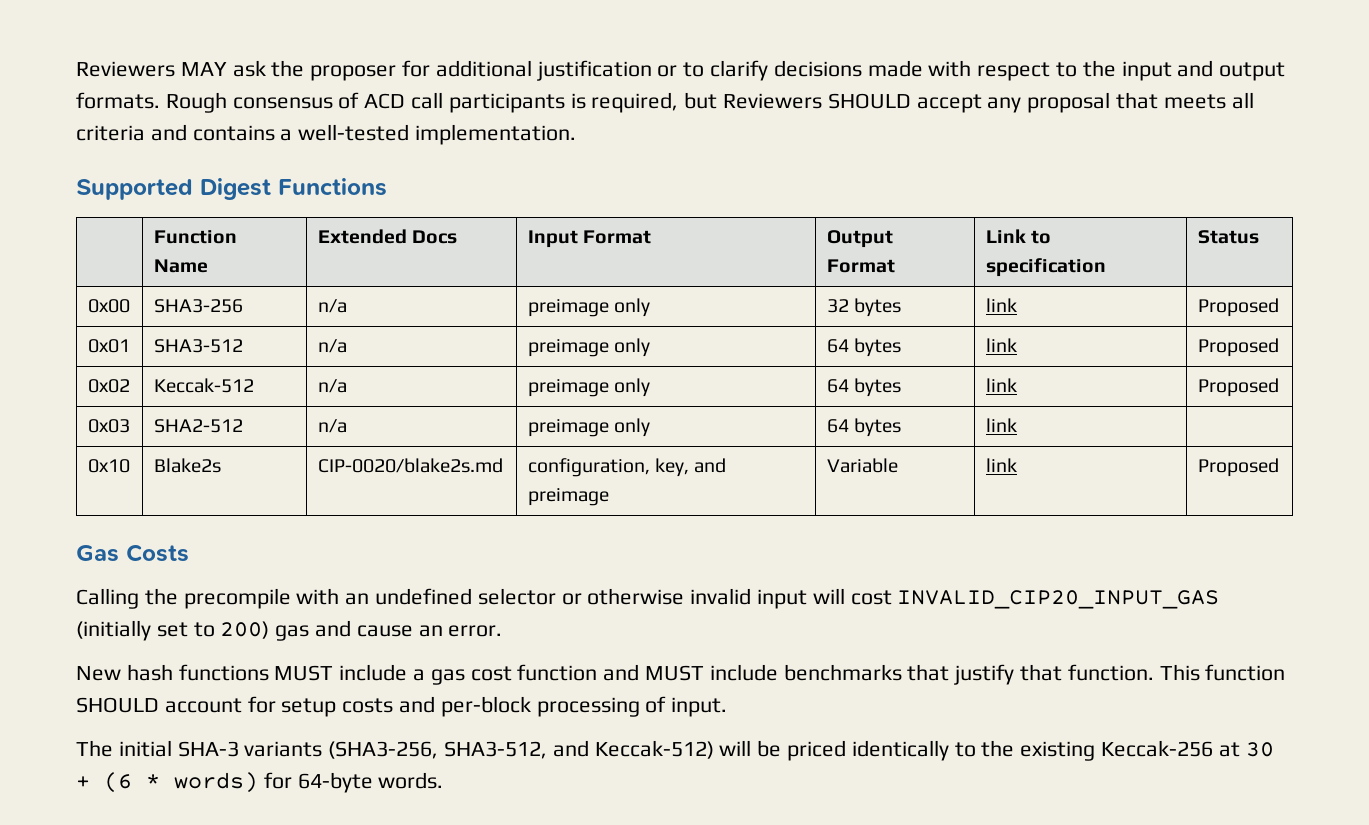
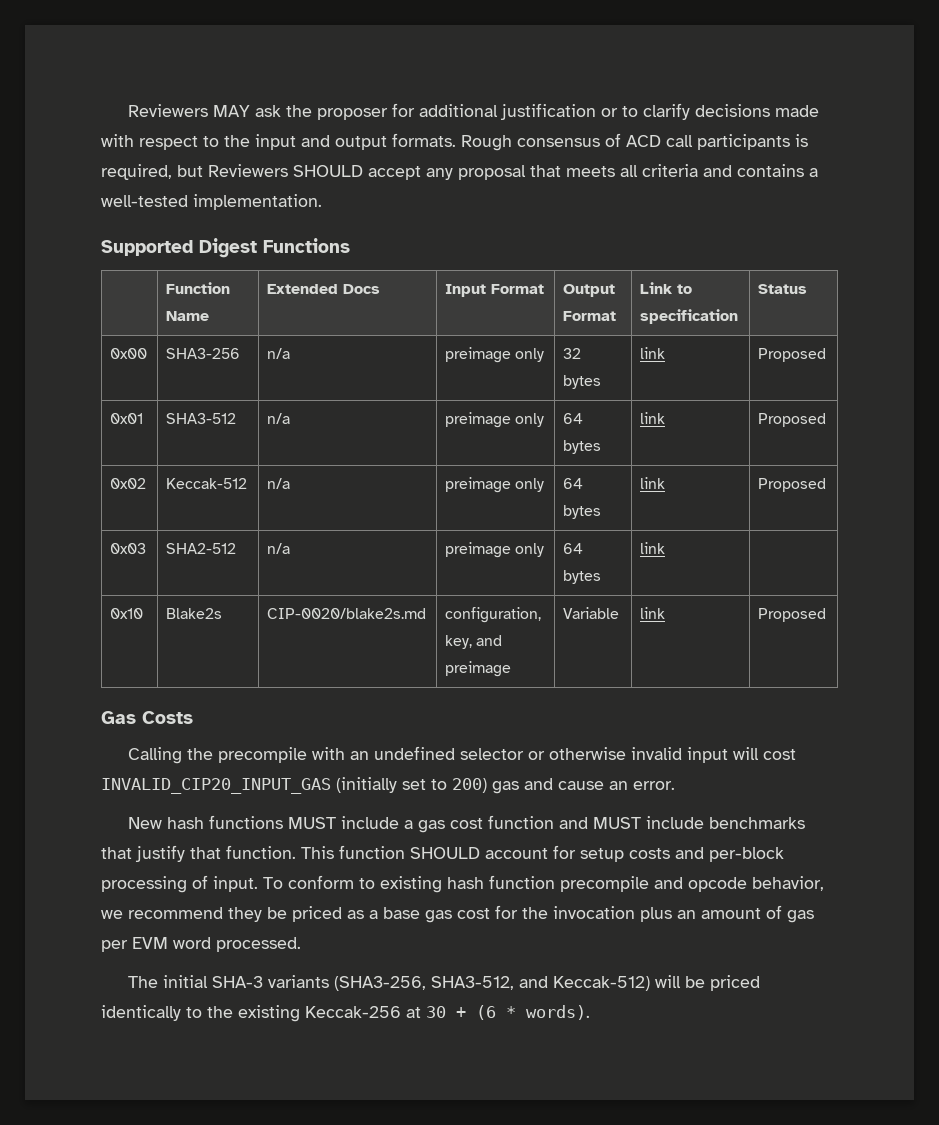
(728, 707) none -> [263,875,824,893] [101,905,814,923] [101,937,301,952] To conform to existing hash function precompile and opcode behavior, we recommend they be priced as a base gas cost for the invocation plus an amount of gas per EVM word processed.
[174,772,444,793] words) for 64-byte words. -> [526,1005,590,1020] words).

